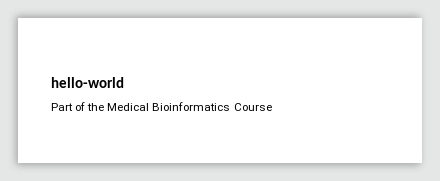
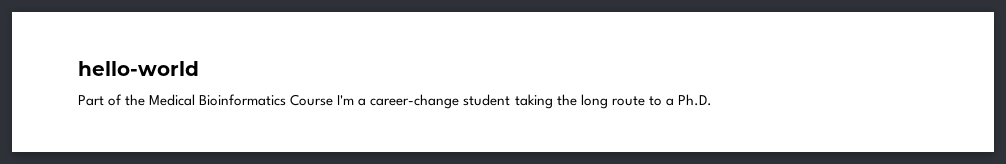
(272, 107) none -> [337,94,712,109] I'm a career-change student taking the long route to a Ph.D.

